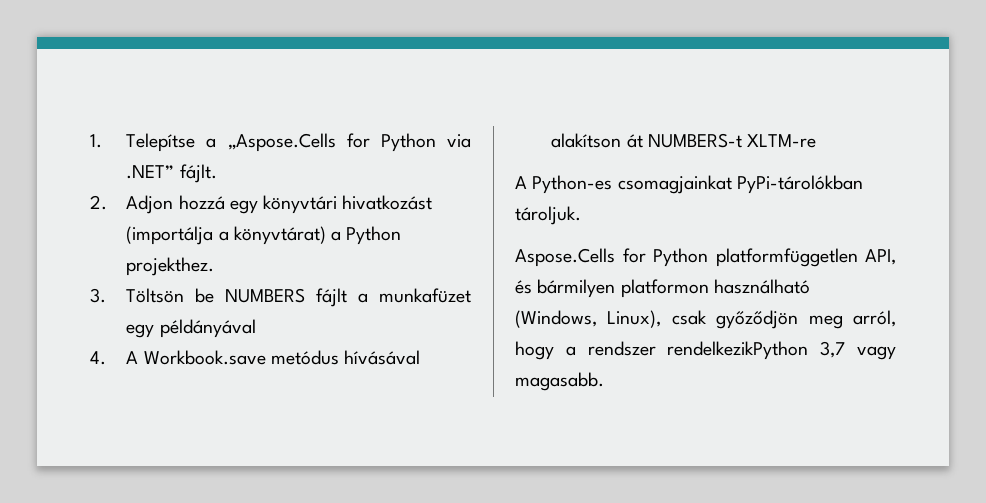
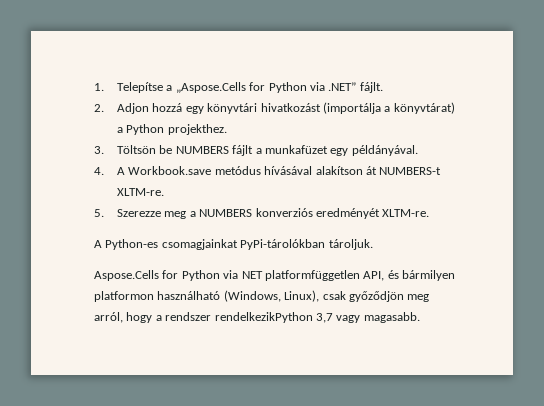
[159,319,256,338] példányával -> [351,145,418,156] példányával.
[747,134,817,148] XLTM-re -> [117,188,165,196] [94,208,430,219] XLTM-re. // 5. Szerezze meg a NUMBERS konverziós eredményét XLTM-re.
(708, 257) none -> [223,270,263,279] via NET

